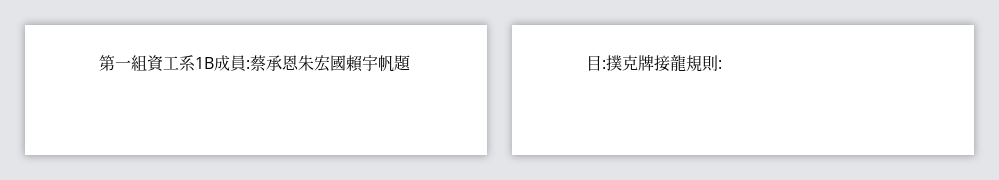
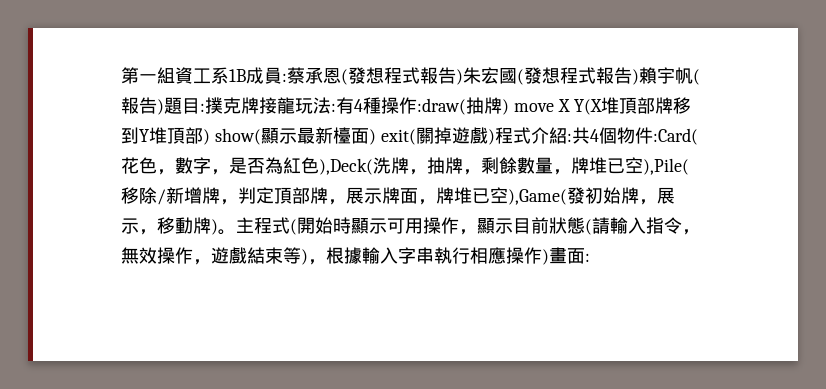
[298,55,394,72] 朱宏國賴宇帆 -> [341,67,700,85] [121,97,164,115] (發想程式報告)朱宏國(發想程式報告)賴宇帆(報告)
[686,55,718,72] 規則 -> [295,97,691,115] [121,127,698,145] [121,157,689,175] [121,187,675,205] [121,217,700,235] [121,247,585,265] 玩法:有4種操作:draw(抽牌) move X Y(X堆頂部牌移到Y堆頂部) show(顯示最新檯面) exit(關掉遊戲)程式介紹:共4個物件:Card(花色，數字，是否為紅色),Deck(洗牌，抽牌，剩餘數量，牌堆已空),Pile(移除/新增牌，判定頂部牌，展示牌面，牌堆已空),Game(發初始牌，展示，移動牌)。主程式(開始時顯示可用操作，顯示目前狀態(請輸入指令，無效操作，遊戲結束等)，根據輸入字串執行相應操作)畫面

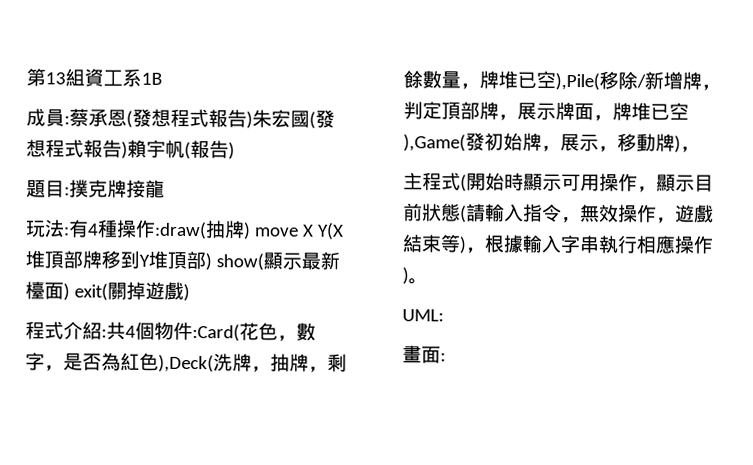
[139,74,157,82] 一 -> [45,72,66,85] 13
(246, 75) none -> (162, 78) //
(164, 107) none -> (235, 151) //
(295, 105) none -> (165, 188) //
(495, 137) none -> (190, 292) //
[218,229,236,235] 。 -> [680,146,700,153] ， //
(549, 257) none -> [408,278,428,285] [402,309,444,322] 。 // UML: //

